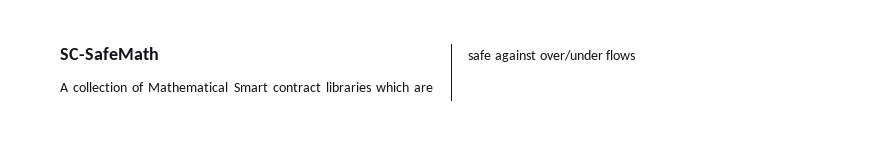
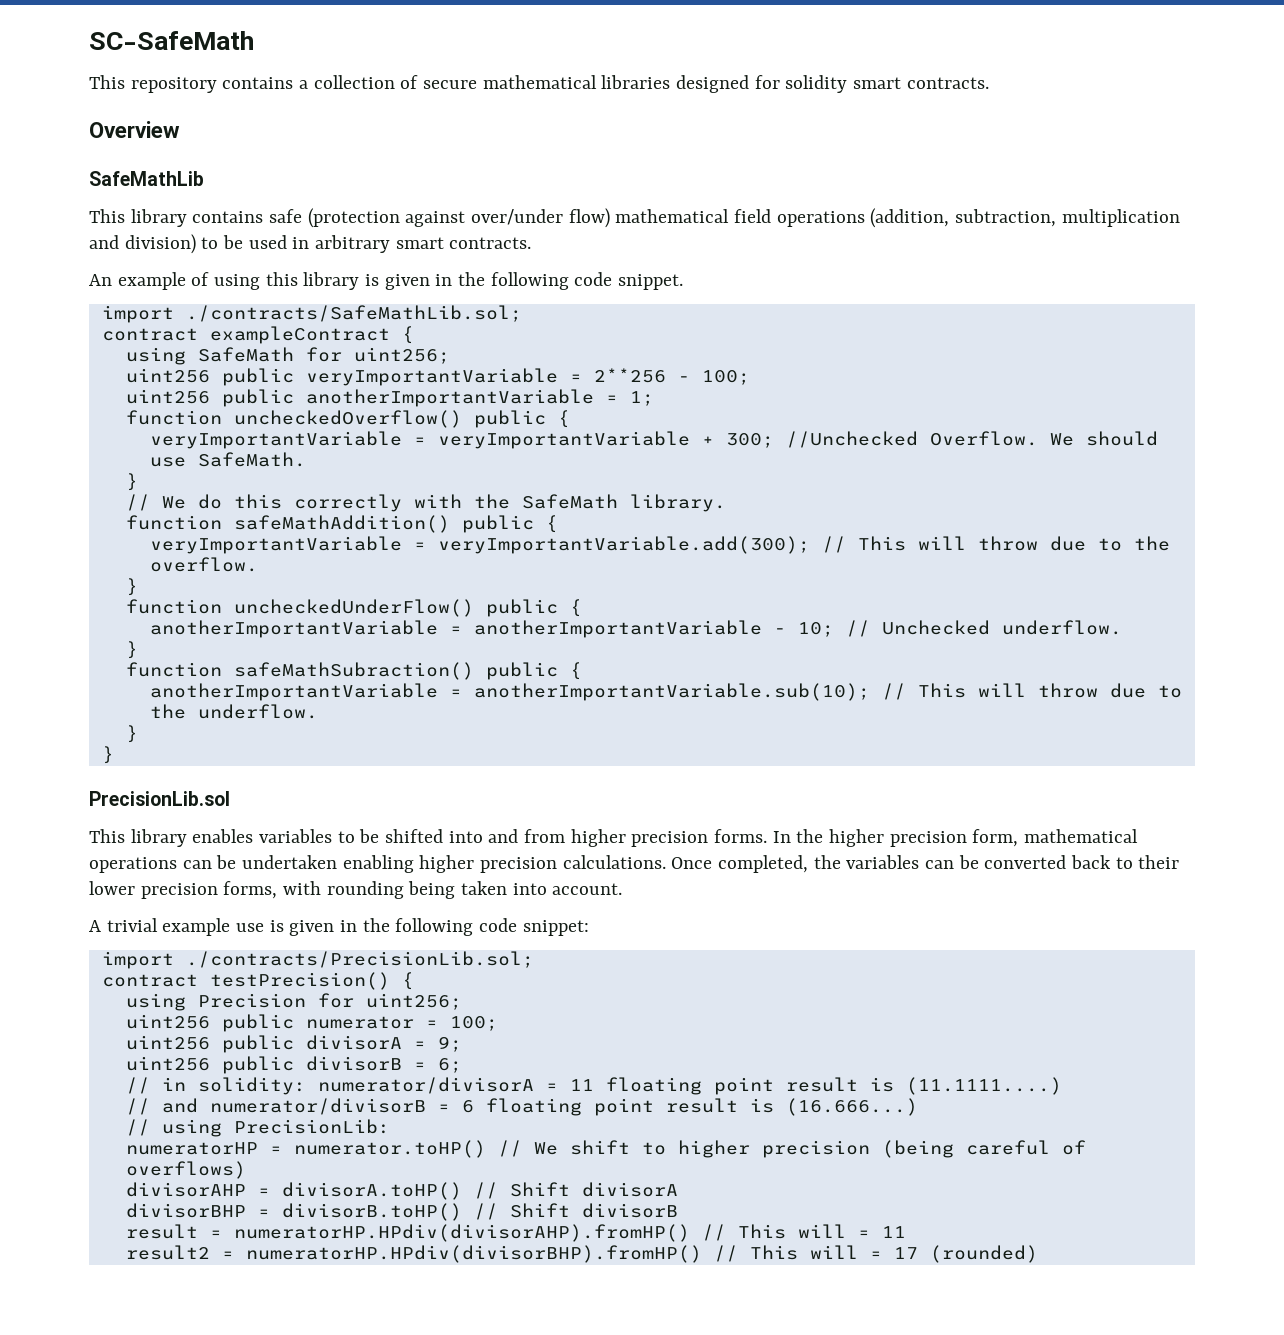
[60,82,433,92] [468,50,636,62] A collection of Mathematical Smart contract libraries which are safe against over/under flows -> [89,75,989,93] [89,121,180,138] [89,171,204,186] [89,208,1180,228] [89,234,532,254] [89,272,684,290] [101,305,522,323] [101,326,414,344] [125,347,450,365] [125,368,750,386] [125,389,654,407] [125,410,570,428] [149,431,1158,449] [149,452,306,467] [125,473,138,491] [125,494,726,512] [125,515,558,533] [149,536,1170,554] [149,557,258,572] [125,578,138,596] [125,599,582,617] [149,620,1122,638] [125,641,138,659] [125,662,582,680] [149,683,1182,701] [149,704,318,719] [125,725,138,743] [101,746,114,764] [89,791,230,806] [89,829,1139,847] [89,855,1180,873] [89,881,623,899] [89,918,589,936] [101,951,534,969] [101,972,414,990] [125,993,462,1011] [125,1014,498,1032] [125,1035,462,1053] [125,1056,462,1074] [125,1077,1062,1095] [125,1098,918,1116] [125,1119,390,1137] [125,1140,1086,1158] [125,1161,246,1179] [125,1182,678,1200] [125,1203,678,1221] [125,1224,906,1242] [125,1245,1038,1263] This repository contains a collection of secure mathematical libraries designed for solidity smart contracts. // Overview // SafeMathLib // This library contains safe (protection against over/under flow) mathematical field operations (addition, subtraction, multiplication and division) to be used in arbitrary smart contracts. // An example of using this library is given in the following code snippet. // import ./contracts/SafeMathLib.sol; // contract exampleContract { // using SafeMath for uint256; // uint256 public veryImportantVariable = 2**256 - 100; // uint256 public anotherImportantVariable = 1; // function uncheckedOverflow() public { // veryImportantVariable = veryImportantVariable + 300; //Unchecked Overflow. We should use SafeMath. // } // // We do this correctly with the SafeMath library. // function safeMathAddition() public { // veryImportantVariable = veryImportantVariable.add(300); // This will throw due to the overflow. // } // function uncheckedUnderFlow() public { // anotherImportantVariable = anotherImportantVariable - 10; // Unchecked underflow. // } // function safeMathSubraction() public { // anotherImportantVariable = anotherImportantVariable.sub(10); // This will throw due to the underflow. // } // } // PrecisionLib.sol // This library enables variables to be shifted into and from higher precision forms. In the higher precision form, mathematical operations can be undertaken enabling higher precision calculations. Once completed, the variables can be converted back to their lower precision forms, with rounding being taken into account. // A trivial example use is given in the following code snippet: // import ./contracts/PrecisionLib.sol; // contract testPrecision() { // using Precision for uint256; // uint256 public numerator = 100; // uint256 public divisorA = 9; // uint256 public divisorB = 6; // // in solidity: numerator/divisorA = 11 floating point result is (11.1111....) // // and numerator/divisorB = 6 floating point result is (16.666...) // // using PrecisionLib: // numeratorHP = numerator.toHP() // We shift to higher precision (being careful of overflows) // divisorAHP = divisorA.toHP() // Shift divisorA // divisorBHP = divisorB.toHP() // Shift divisorB // result = numeratorHP.HPdiv(divisorAHP).fromHP() // This will = 11 // result2 = numeratorHP.HPdiv(divisorBHP).fromHP() // This will = 17 (rounded)

